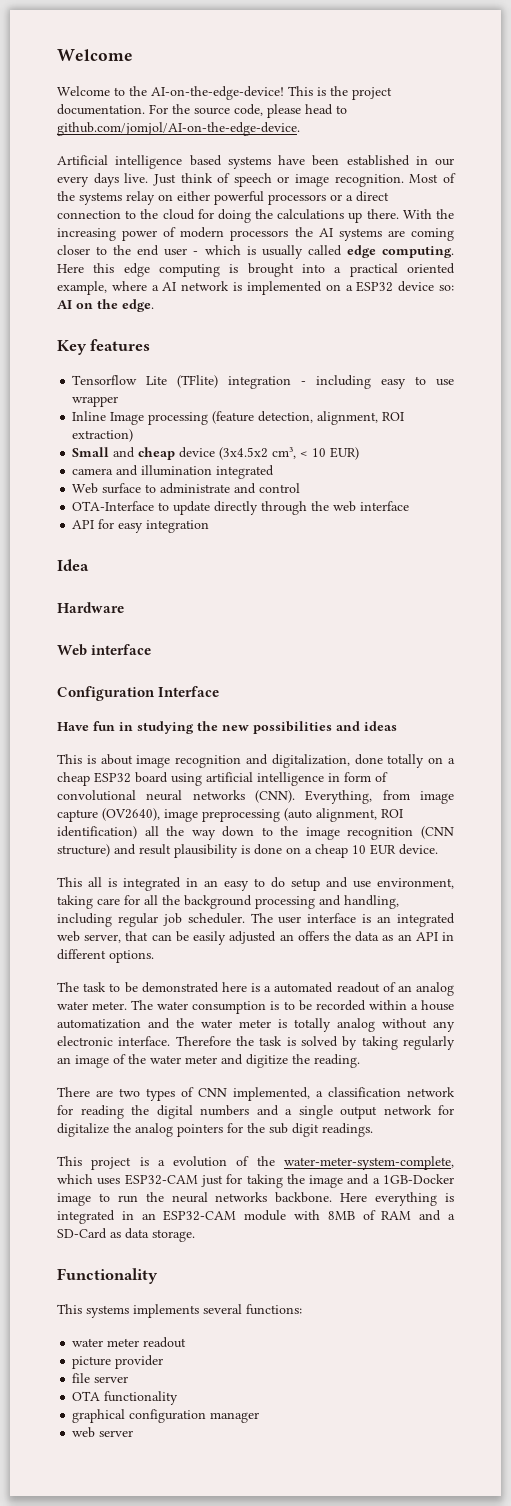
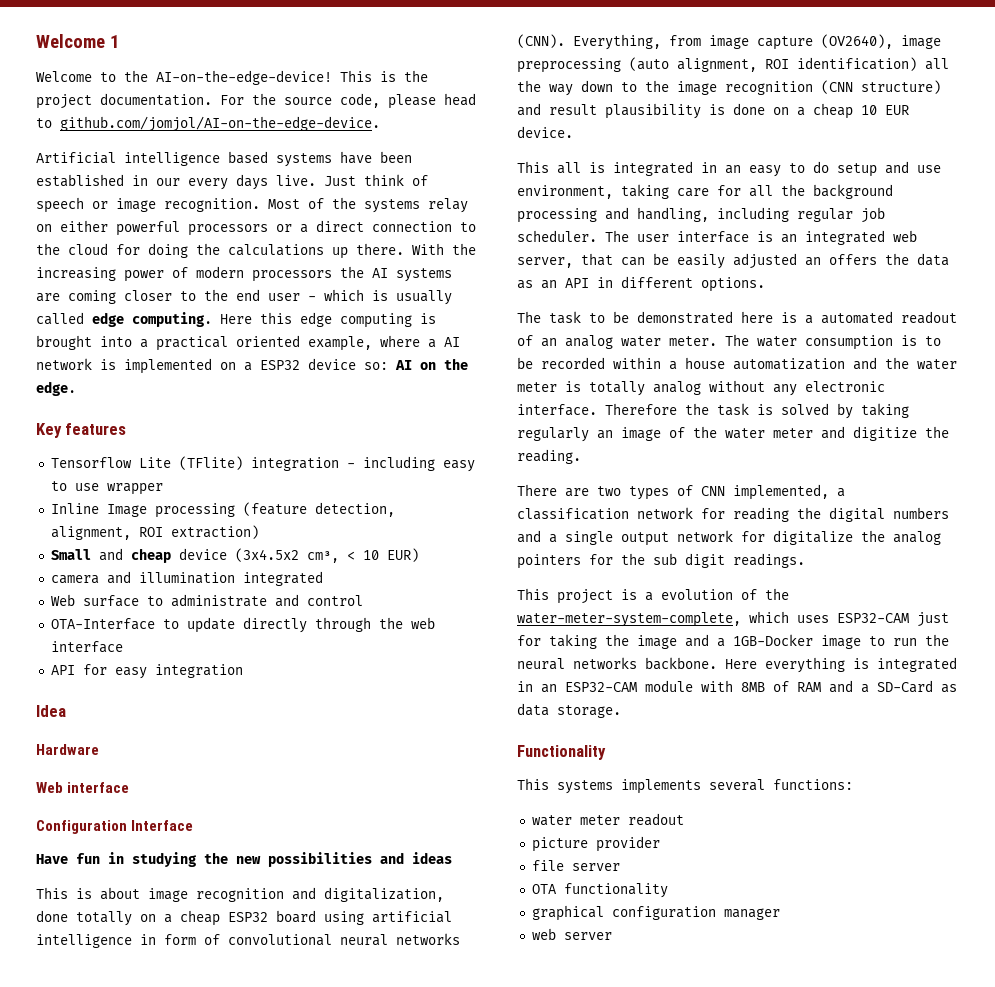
[57,49,133,61] Welcome -> [36,34,119,48] Welcome 1

